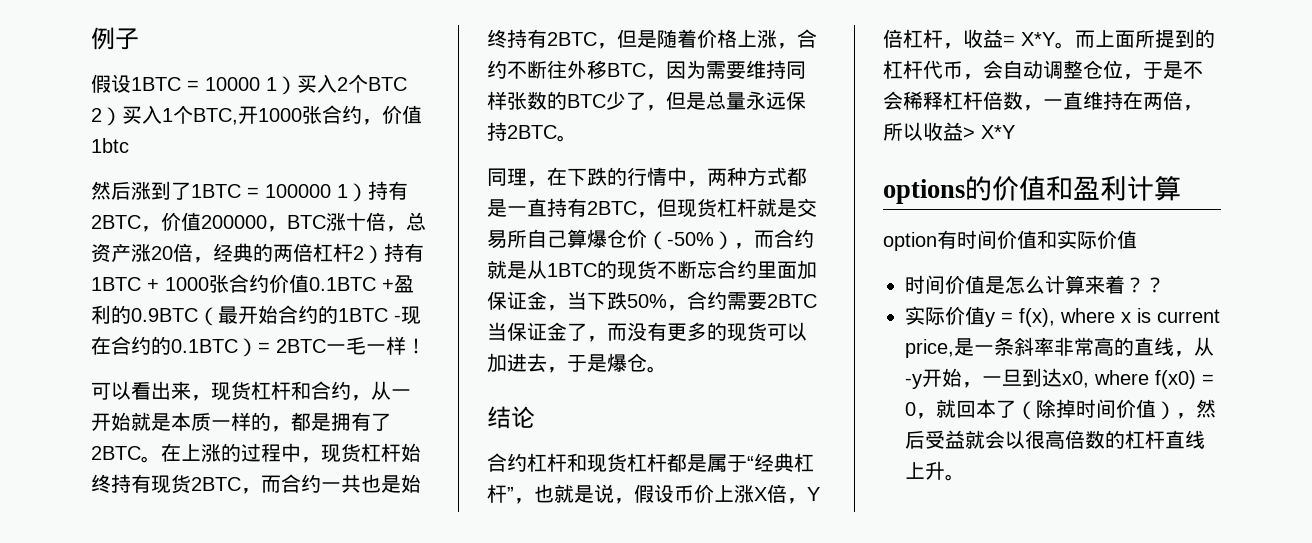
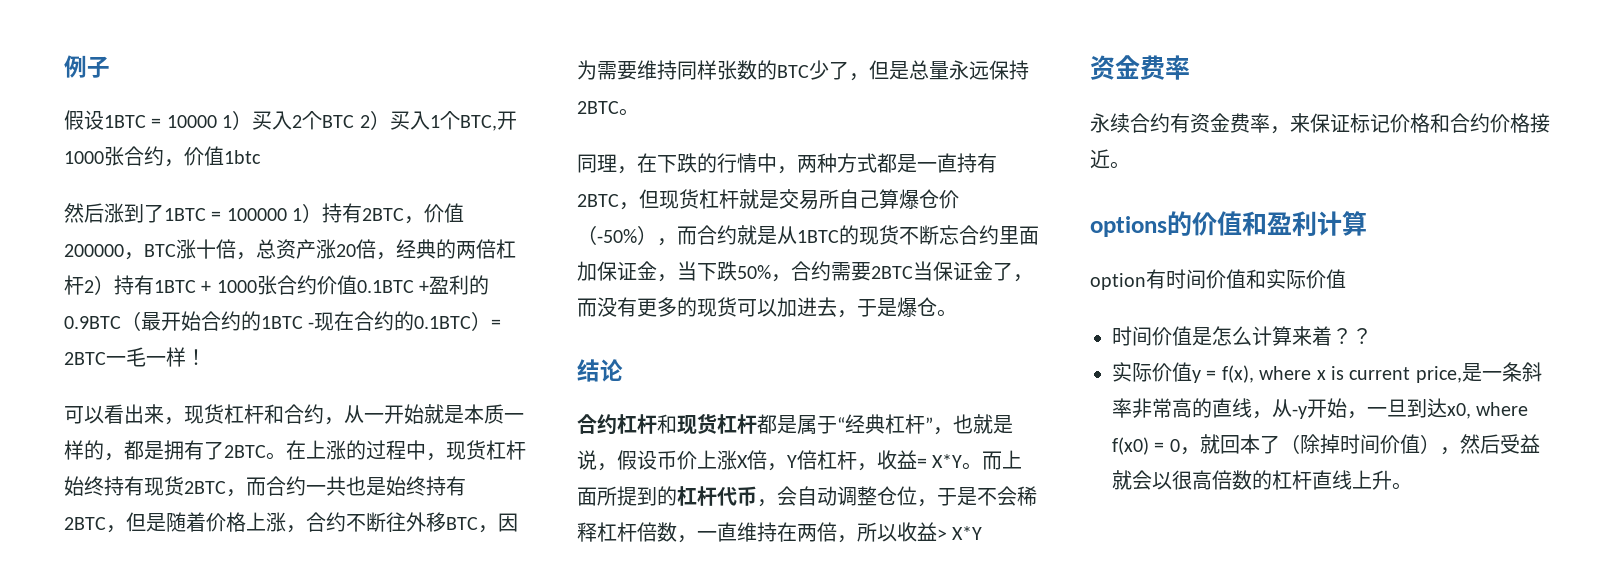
(1015, 132) none -> [1090,55,1190,80] [1090,113,1550,134] [1090,149,1130,169] // 资金费率 // 永续合约有资金费率，来保证标记价格和合约价格接近。

